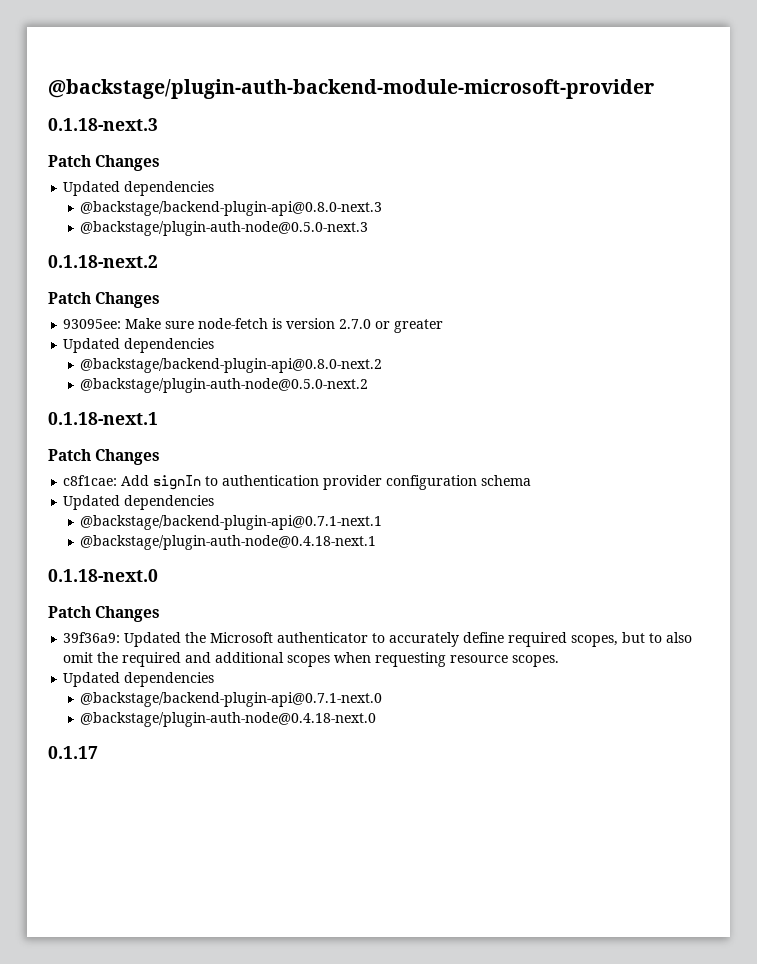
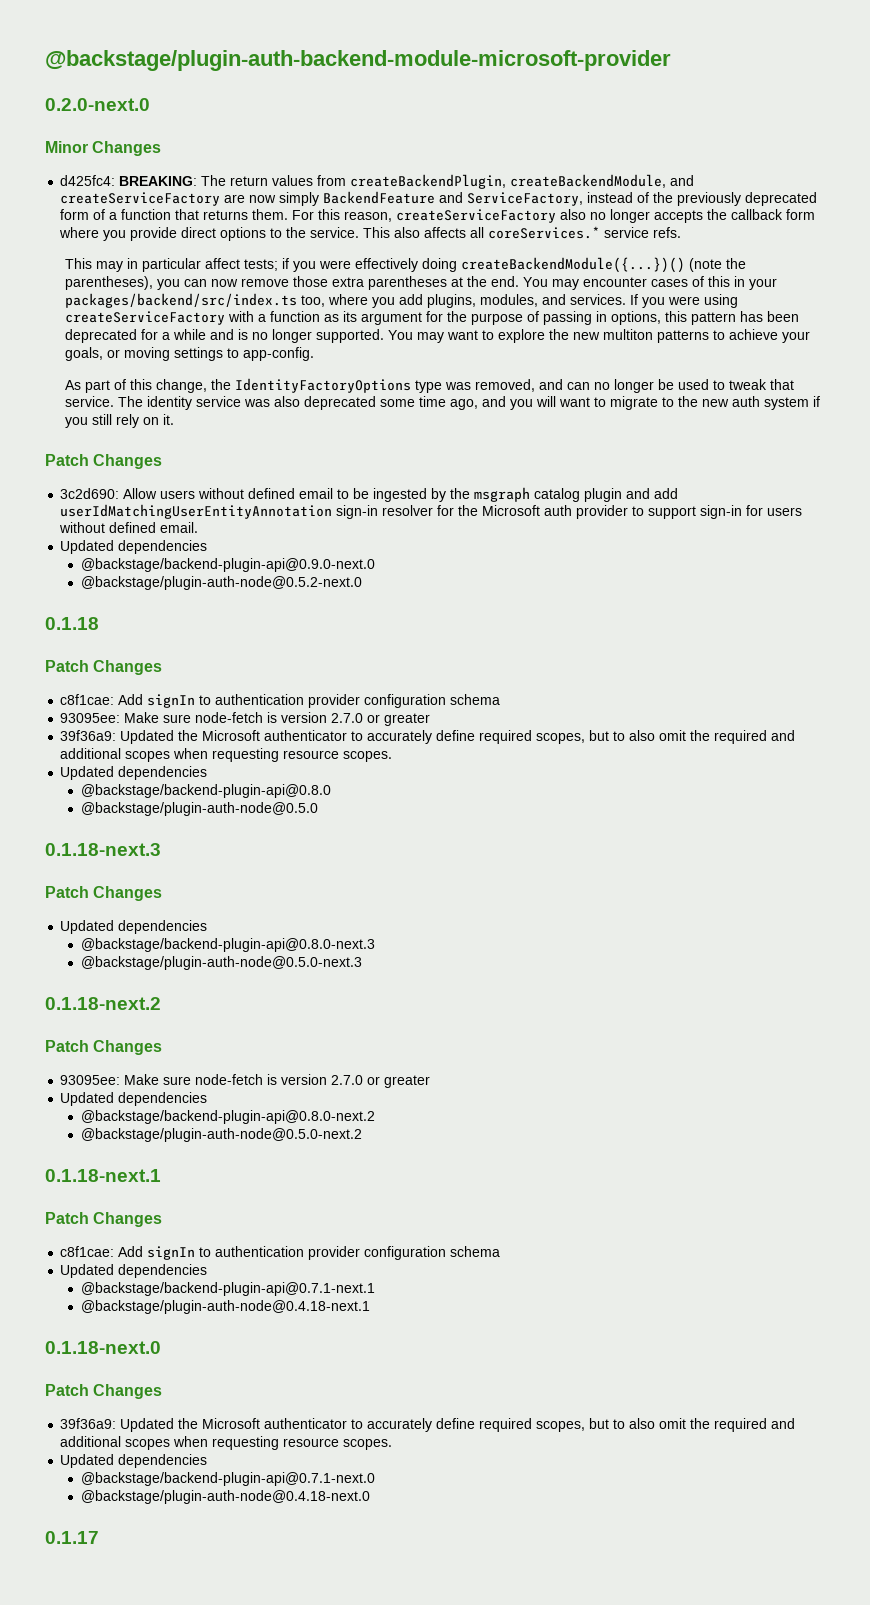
(654, 89) none -> [45,98,150,111] [45,141,162,156] [60,174,695,189] [60,191,818,206] [60,209,816,223] [59,226,682,241] [65,257,747,273] [65,276,778,290] [65,293,739,308] [65,311,800,325] [65,329,811,343] [65,347,315,361] [65,378,795,393] [65,396,821,410] [65,414,175,428] [45,454,163,469] [60,487,679,502] [60,504,803,519] [59,522,199,533] [60,540,208,554] [80,558,375,572] [80,576,362,590] [45,617,99,630] [45,660,163,675] [60,694,501,708] [60,712,431,726] [60,730,796,744] [60,748,393,762] [60,766,208,780] [80,784,331,798] [80,802,318,816] // 0.2.0-next.0 // Minor Changes // d425fc4: BREAKING: The return values from createBackendPlugin, createBackendModule, and createServiceFactory are now simply BackendFeature and ServiceFactory, instead of the previously deprecated form of a function that returns them. For this reason, createServiceFactory also no longer accepts the callback form where you provide direct options to the service. This also affects all coreServices.* service refs. // This may in particular affect tests; if you were effectively doing createBackendModule({...})() (note the parentheses), you can now remove those extra parentheses at the end. You may encounter cases of this in your packages/backend/src/index.ts too, where you add plugins, modules, and services. If you were using createServiceFactory with a function as its argument for the purpose of passing in options, this pattern has been deprecated for a while and is no longer supported. You may want to explore the new multiton patterns to achieve your goals, or moving settings to app-config. // As part of this change, the IdentityFactoryOptions type was removed, and can no longer be used to tweak that service. The identity service was also deprecated some time ago, and you will want to migrate to the new auth system if you still rely on it. // Patch Changes // 3c2d690: Allow users without defined email to be ingested by the msgraph catalog plugin and add userIdMatchingUserEntityAnnotation sign-in resolver for the Microsoft auth provider to support sign-in for users without defined email. // Updated dependencies // @backstage/backend-plugin-api@0.9.0-next.0 // @backstage/plugin-auth-node@0.5.2-next.0 // 0.1.18 // Patch Changes // c8f1cae: Add signIn to authentication provider configuration schema // 93095ee: Make sure node-fetch is version 2.7.0 or greater // 39f36a9: Updated the Microsoft authenticator to accurately define required scopes, but to also omit the required and additional scopes when requesting resource scopes. // Updated dependencies // @backstage/backend-plugin-api@0.8.0 // @backstage/plugin-auth-node@0.5.0

